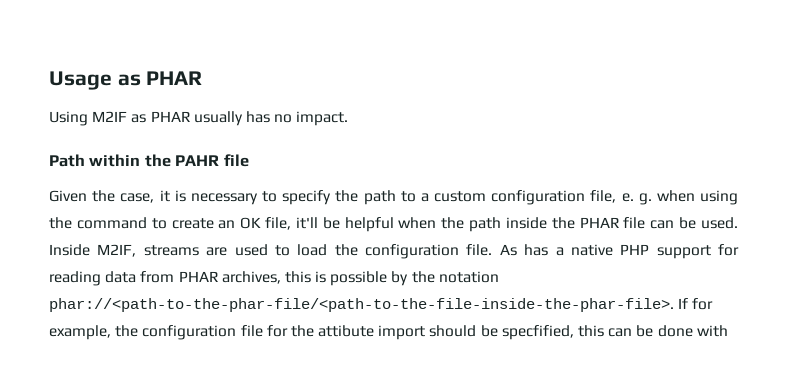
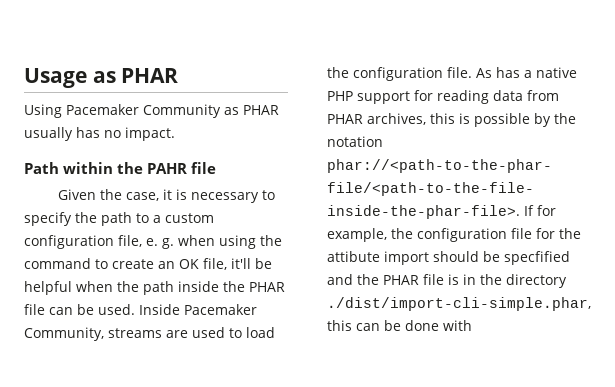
[92,111,128,122] M2IF -> [66,104,221,118] Pacemaker Community
[97,244,137,257] M2IF, -> [184,304,257,315] [24,327,104,341] Pacemaker Community,
[501,325,574,340] specfified, -> [504,251,570,265] [327,274,567,288] [327,297,591,311] specfified and the PHAR file is in the directory ./dist/import-cli-simple.phar,

